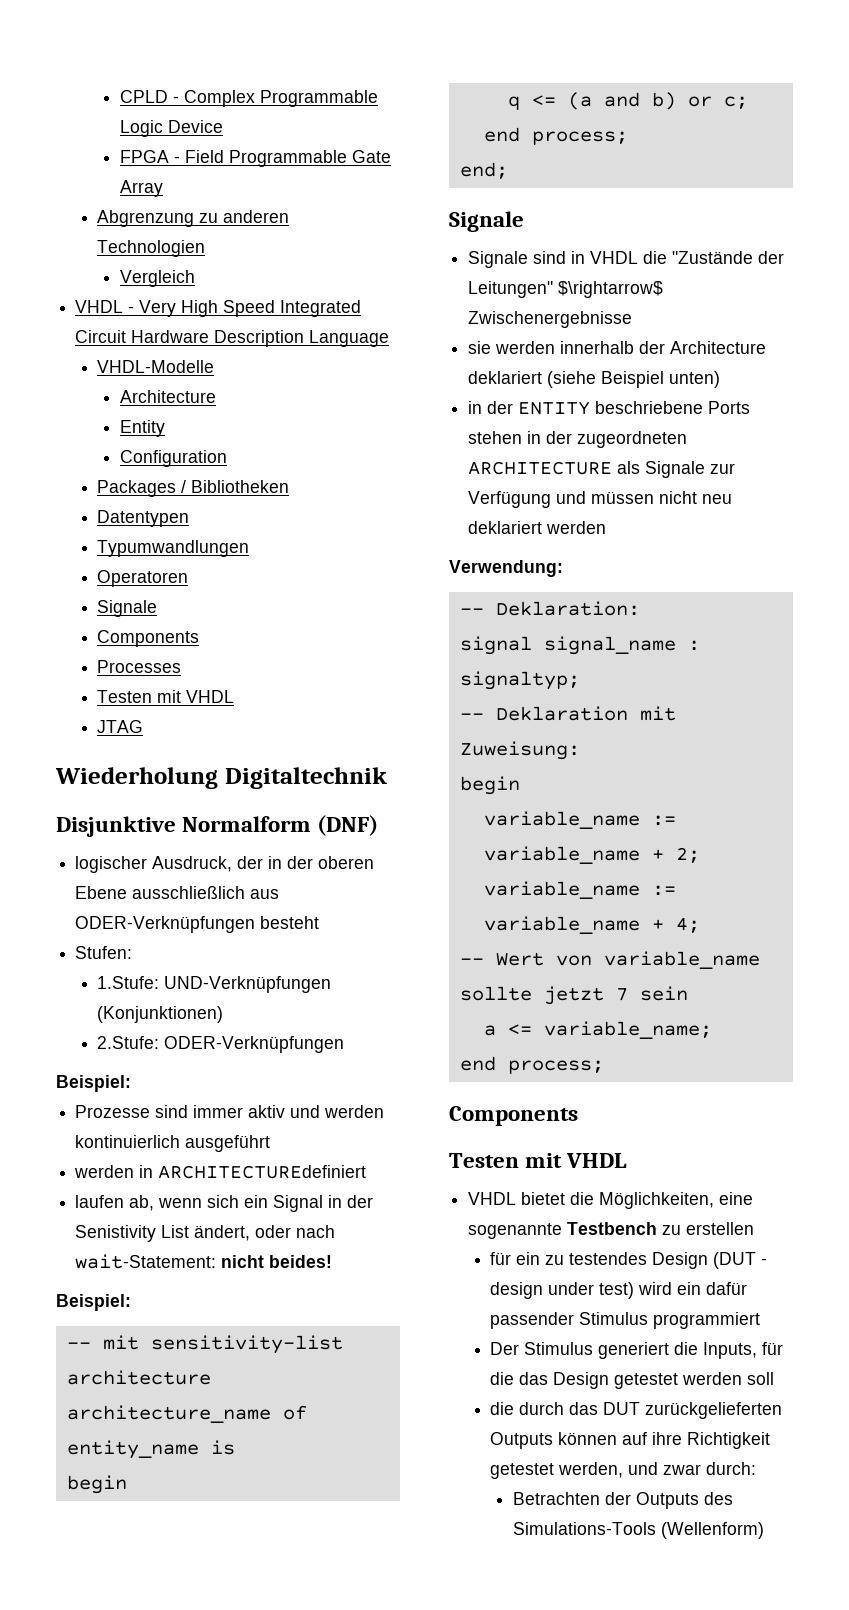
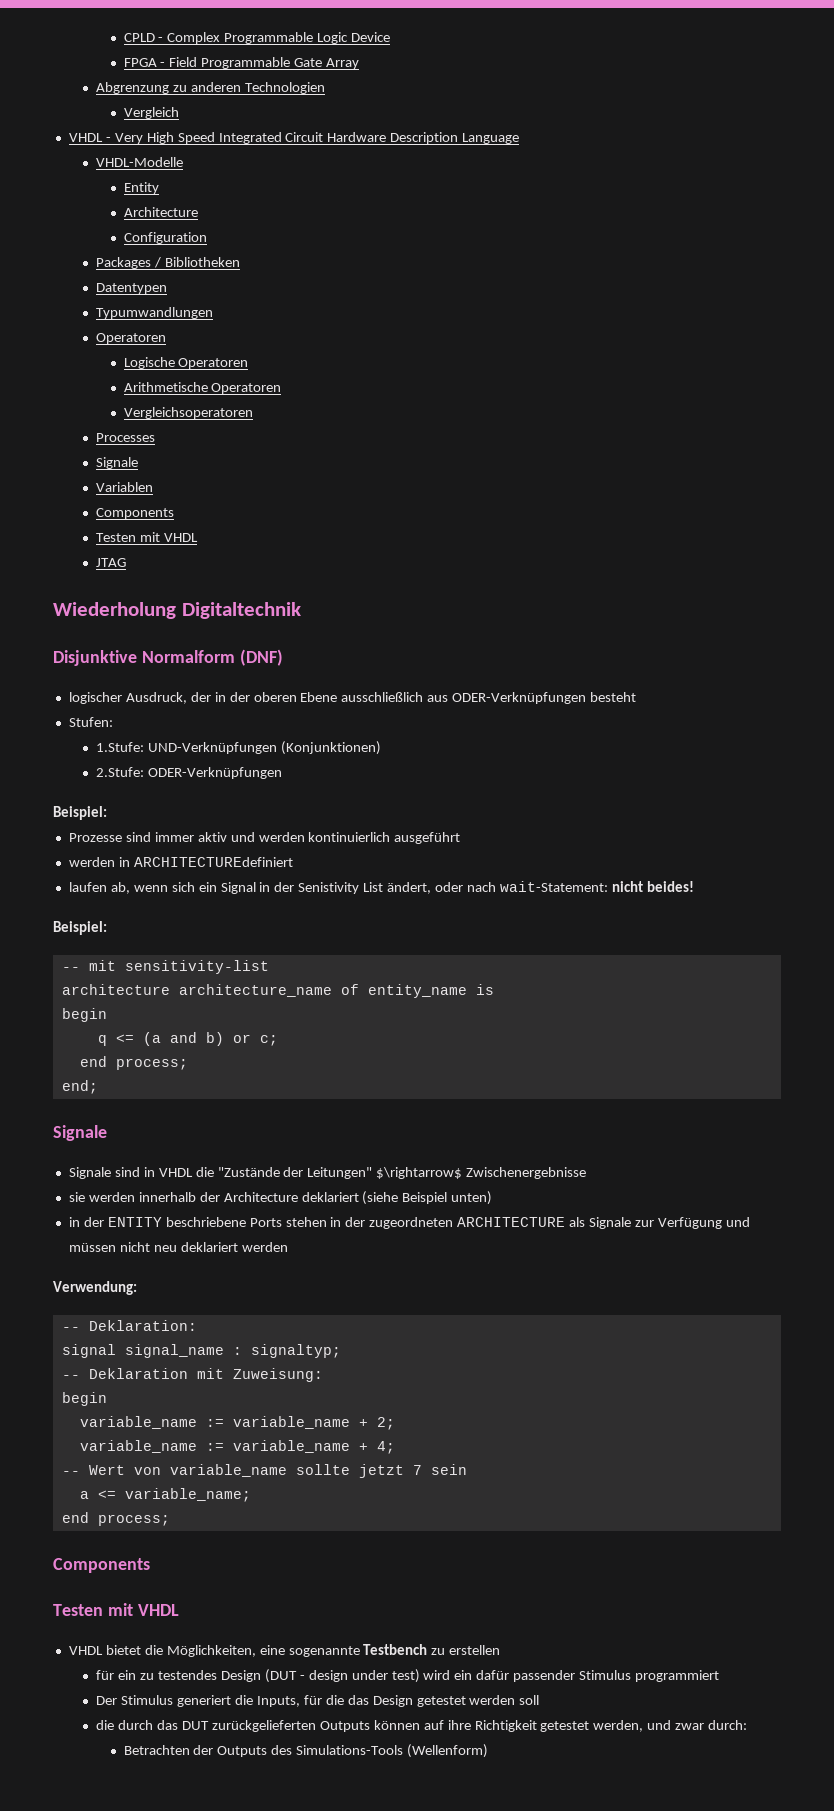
[119,390,216,403] [119,420,165,437] // Architecture // Entity -> [123,182,159,194] [123,207,198,217] // Entity // Architecture
[97,600,158,617] [97,630,200,647] [97,660,182,673] // Signale // Components // Processes -> [123,357,249,369] [123,382,282,394] [123,407,253,419] [96,433,156,442] [96,457,139,469] [96,482,154,492] [96,508,175,519] // Logische Operatoren // Arithmetische Operatoren // Vergleichsoperatoren // Processes // Signale // Variablen // Components

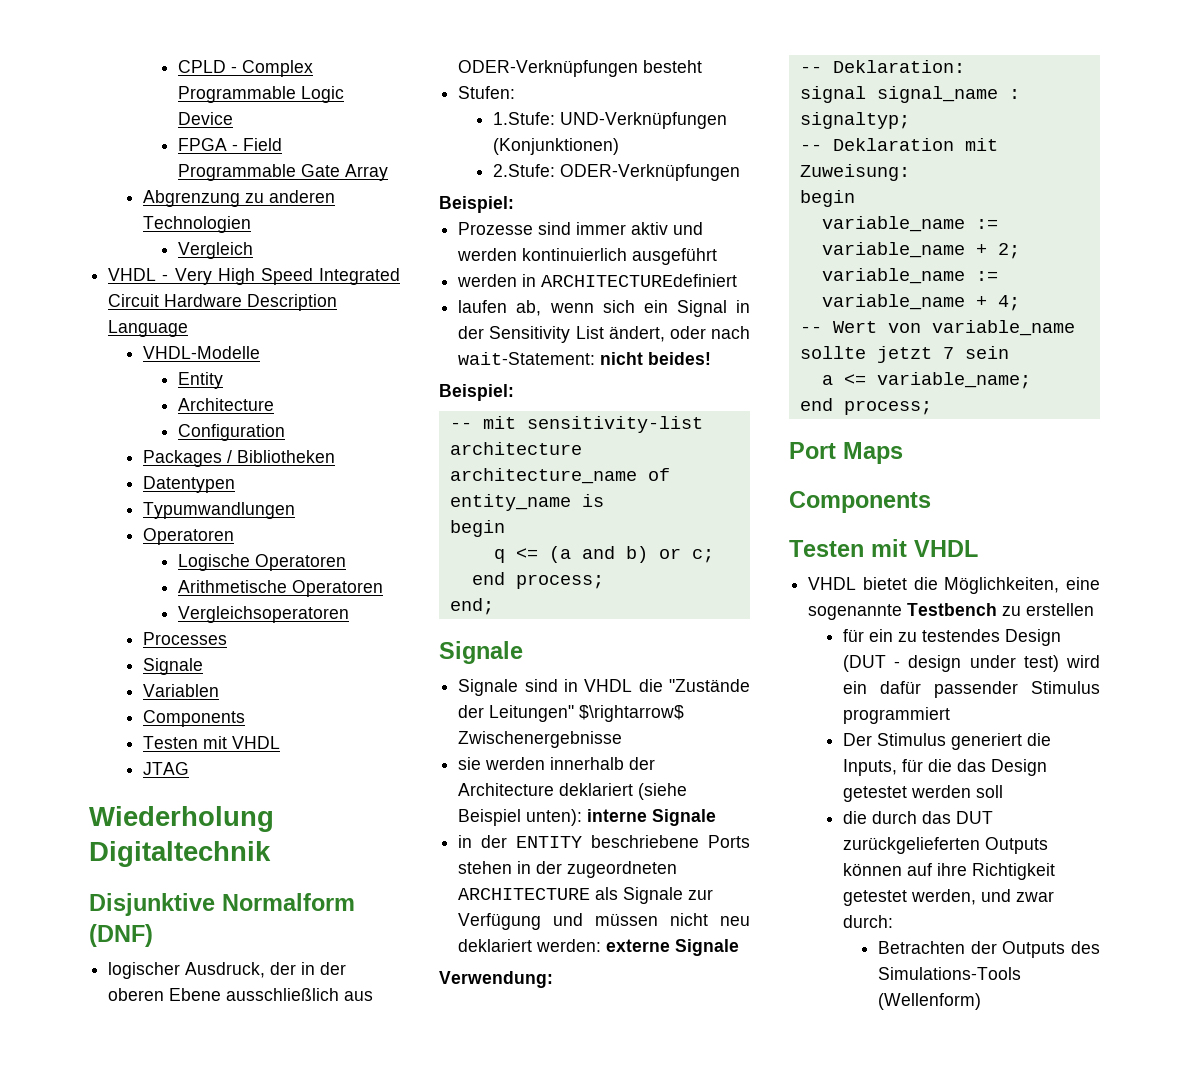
[298,882,360,894] Senistivity -> [489,326,571,343] Sensitivity
[451,1191,493,1205] unten) -> [526,809,717,826] unten): interne Signale
[241,1242,288,1252] werden -> [536,939,740,956] werden: externe Signale
(170, 1520) none -> [789,442,903,464] // Port Maps

